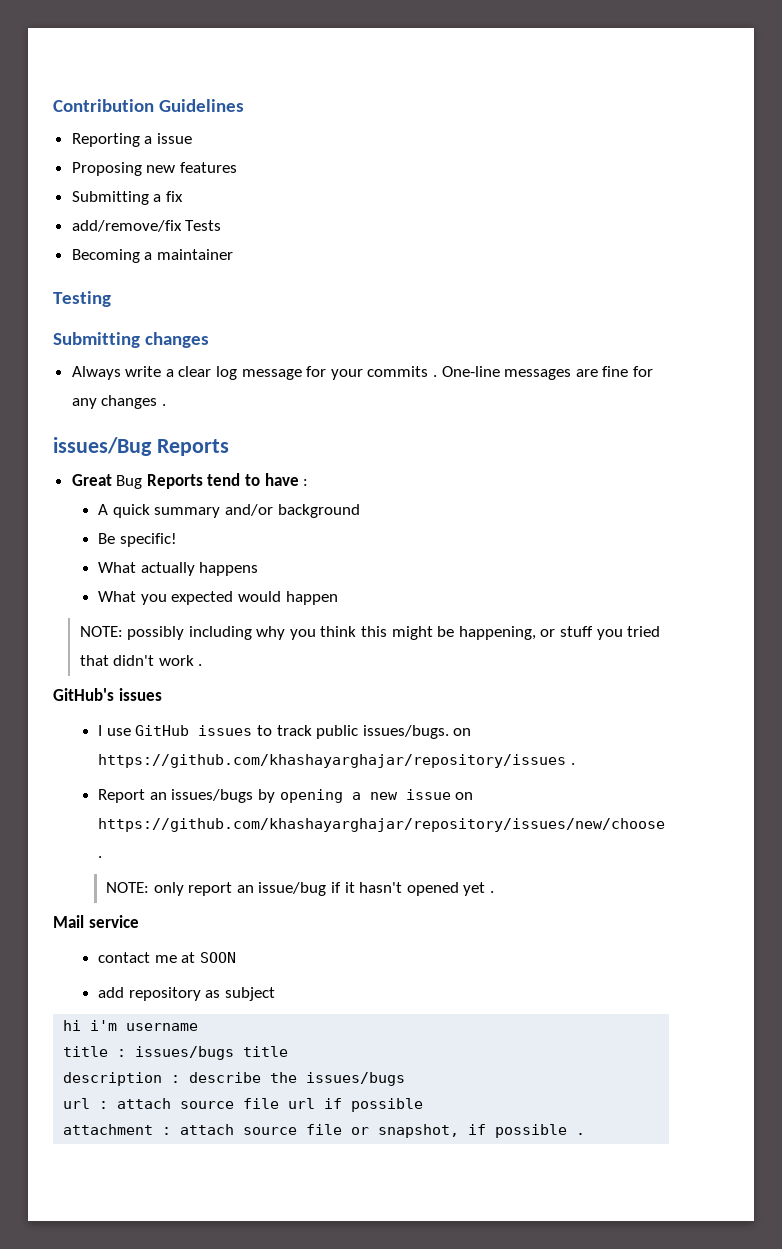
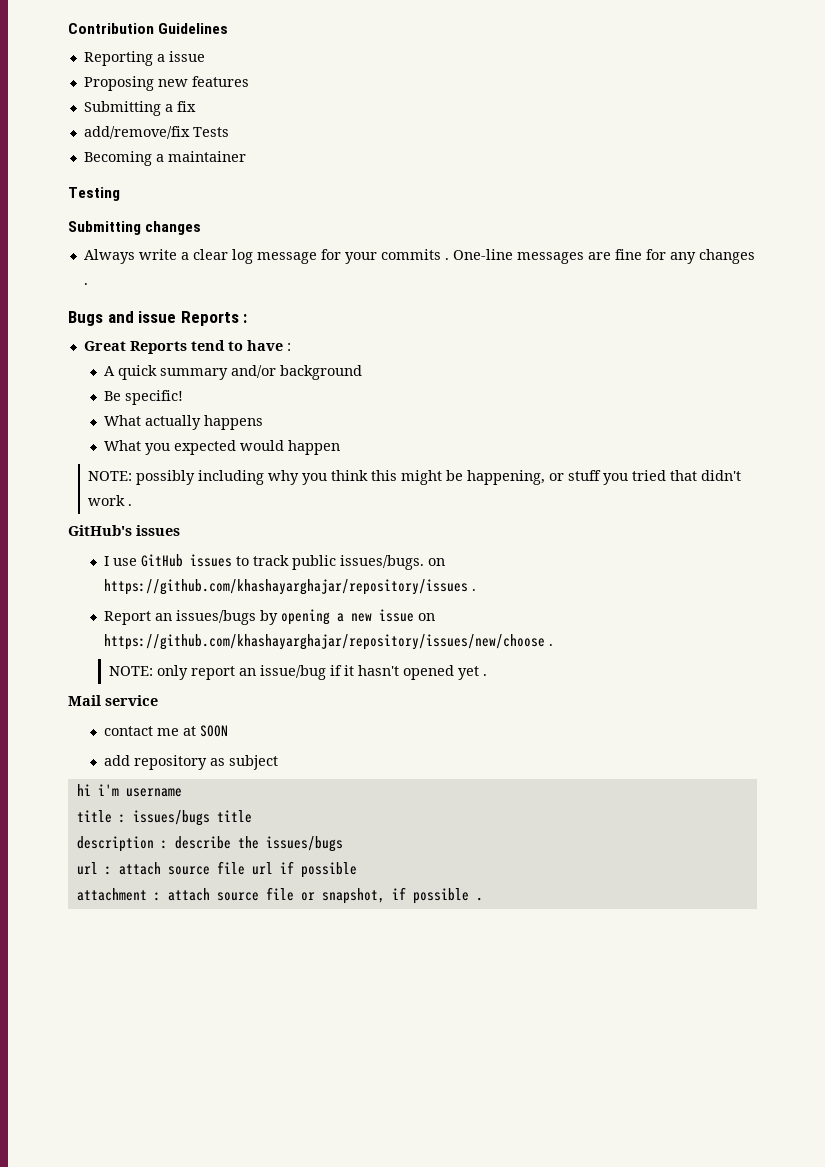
[53,437,229,456] issues/Bug Reports -> [68,311,248,326] Bugs and issue Reports :
[116,475,143,489] Bug -> (126, 346) none

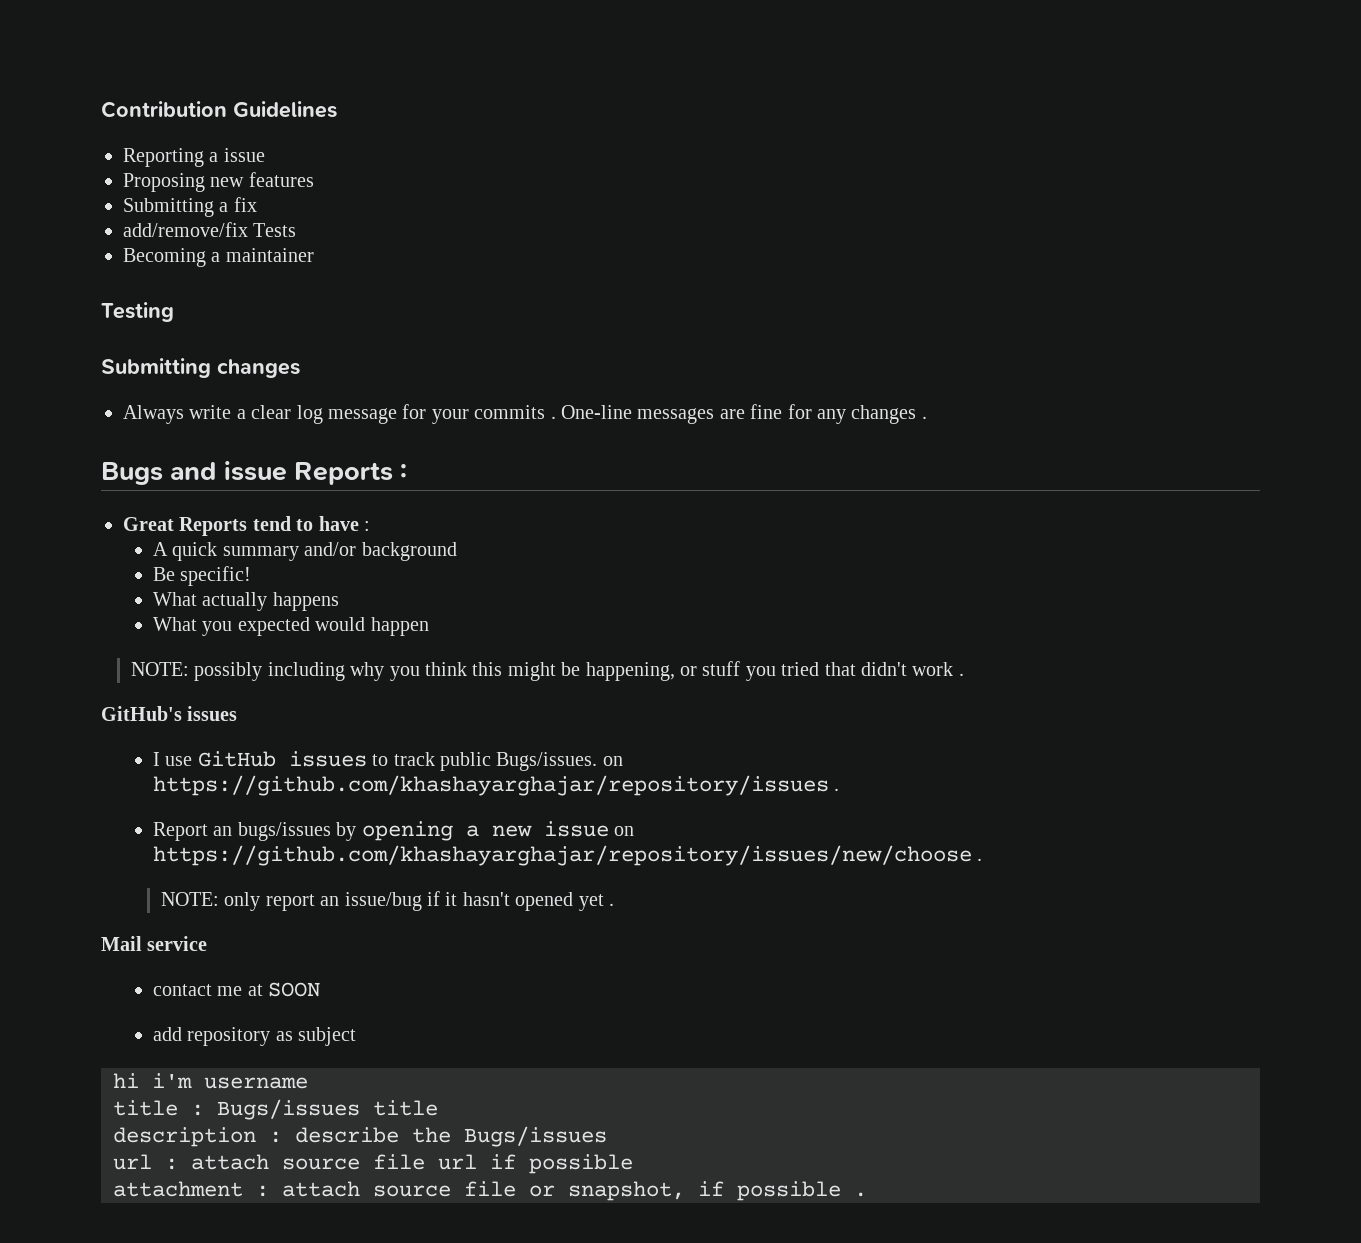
[340,555,425,570] issues/bugs. -> [496,752,598,771] Bugs/issues.
[176,610,257,625] issues/bugs -> [237,822,331,841] bugs/issues
[132,810,210,826] issues/bugs -> [217,1099,360,1120] Bugs/issues
[265,836,343,852] issues/bugs -> [464,1126,607,1147] Bugs/issues

